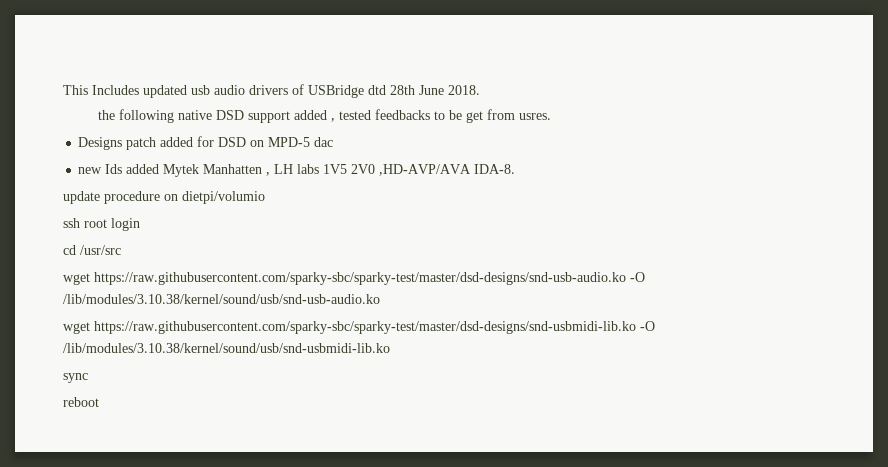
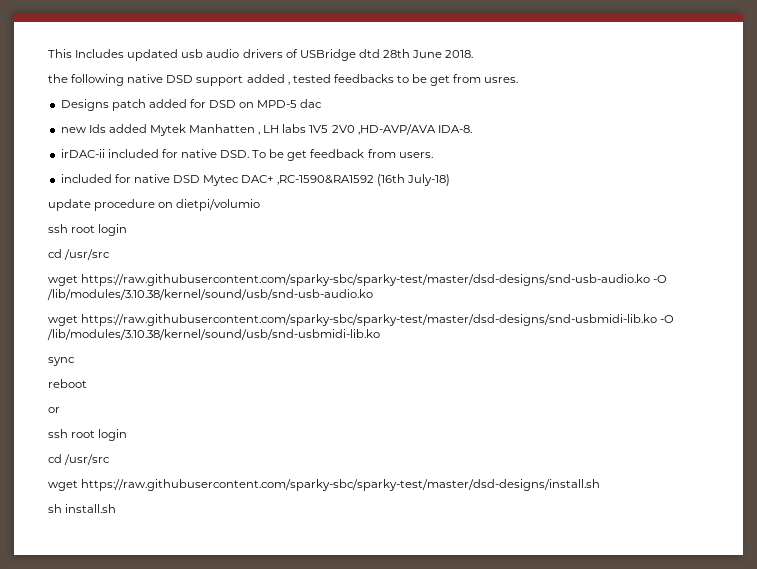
(516, 169) none -> [60,149,433,161] [60,174,451,186] // irDAC-ii included for native DSD. To be get feedback from users. // included for native DSD Mytec DAC+ ,RC-1590&RA1592 (16th July-18)
(99, 402) none -> [48,407,60,413] [48,429,128,441] [48,454,111,465] [48,479,601,491] [48,504,117,513] // or // ssh root login // cd /usr/src // wget https://raw.githubusercontent.com/sparky-sbc/sparky-test/master/dsd-designs/install.sh // sh install.sh

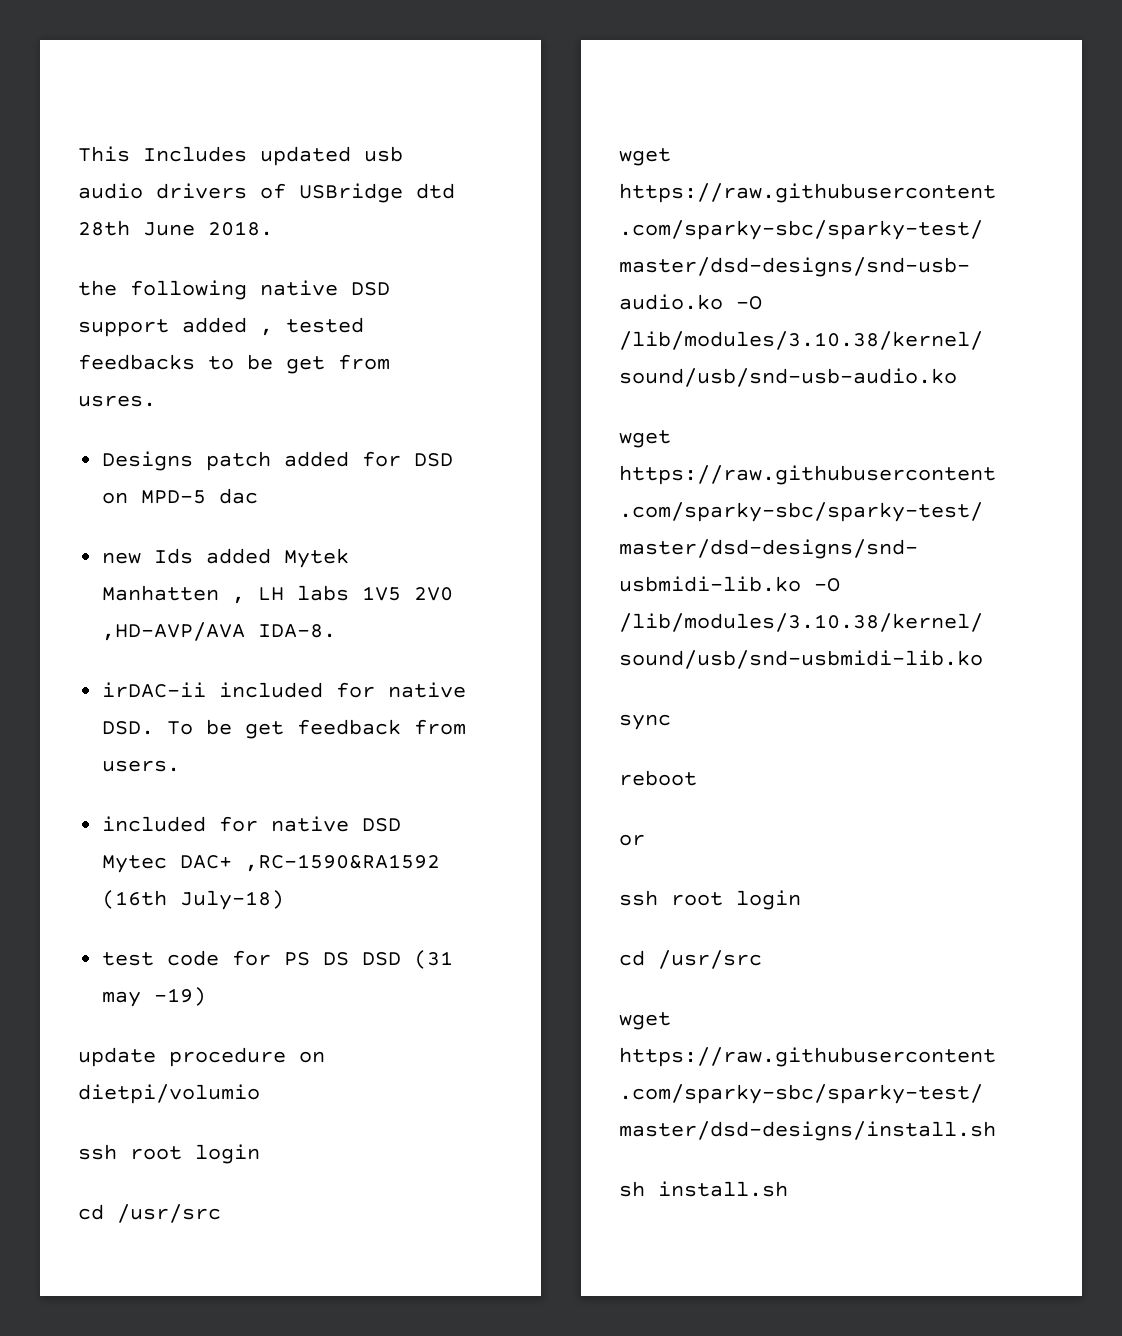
(451, 180) none -> [102,950,454,969] [102,987,207,1007] // test code for PS DS DSD (31 may -19)

